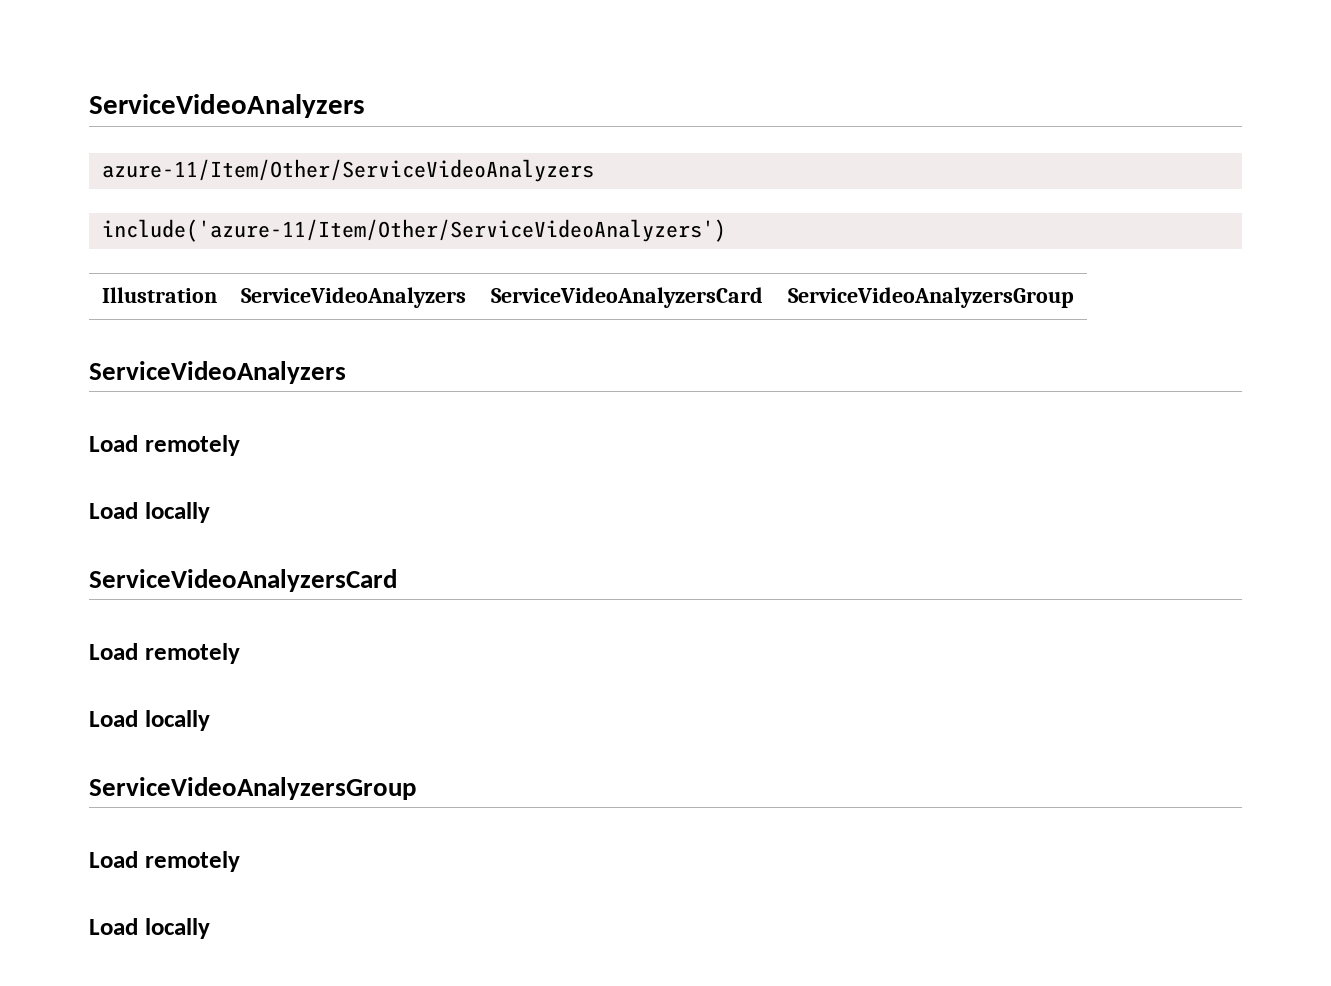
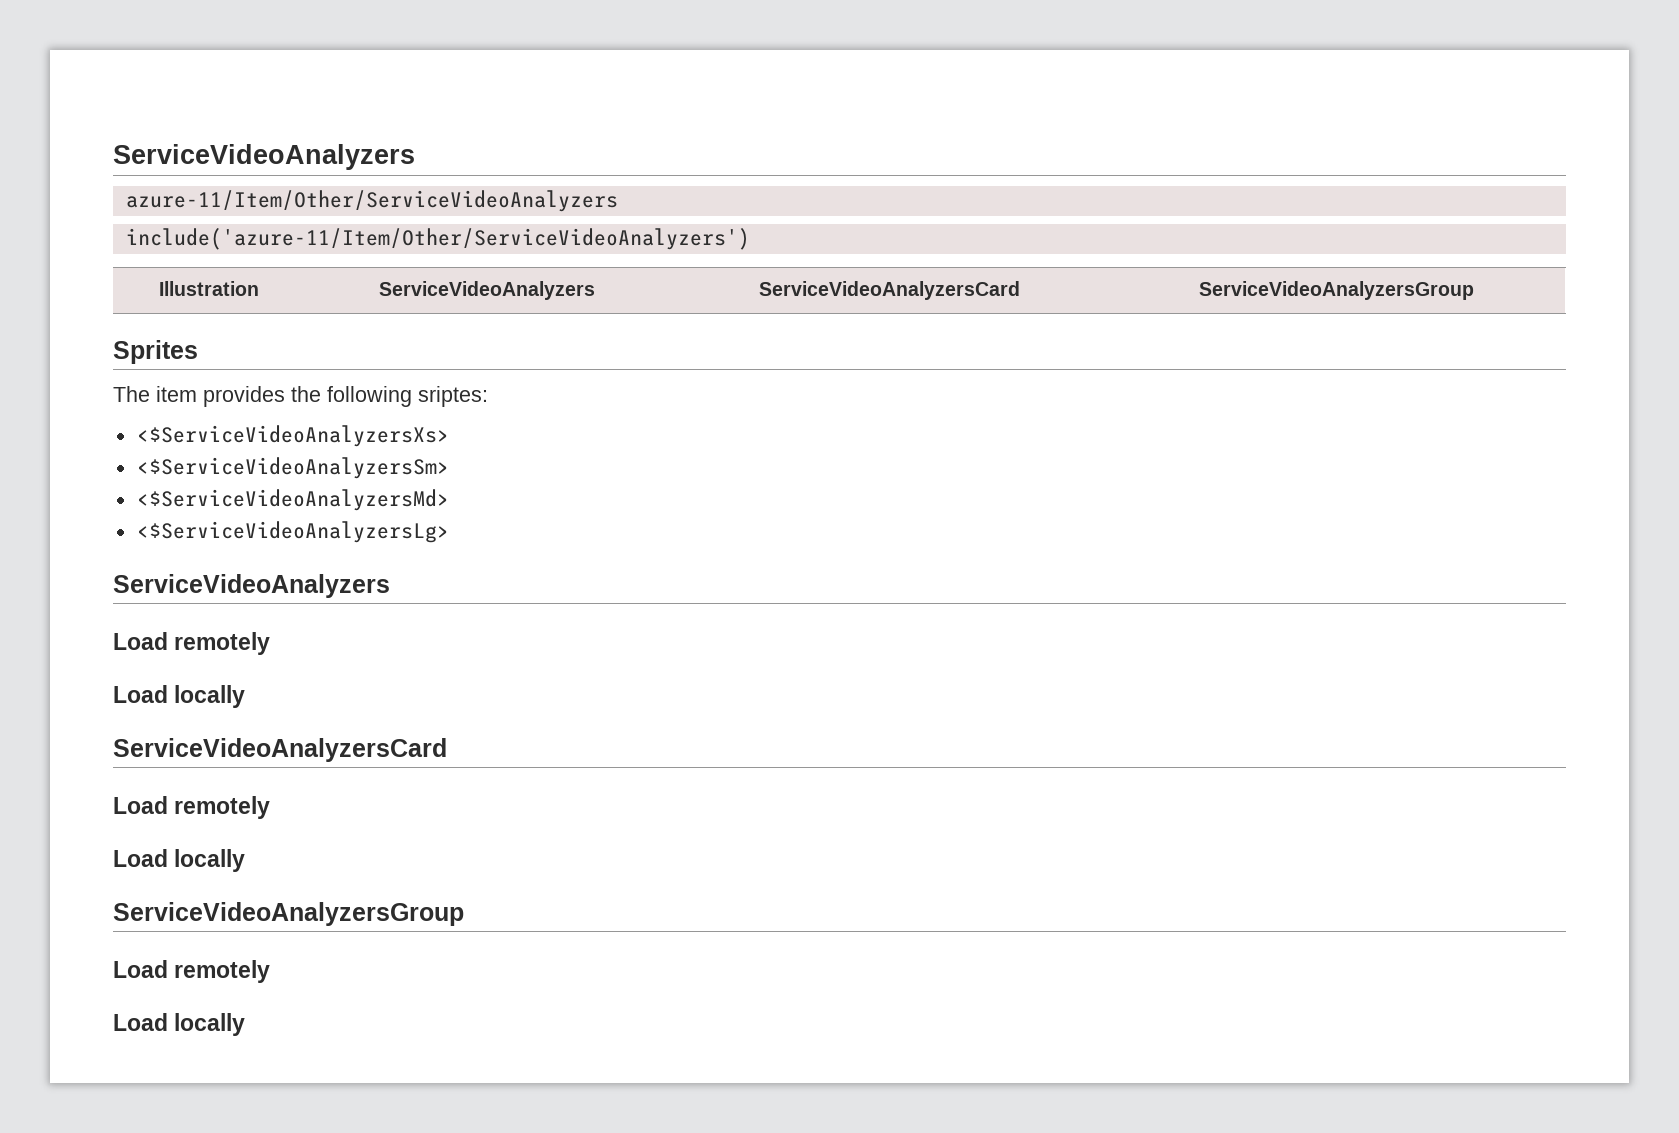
(1074, 297) none -> [113,340,198,364] [113,386,488,407] [136,425,449,447] [136,457,449,479] [136,489,449,511] [136,521,449,543] // Sprites // The item provides the following sriptes: // <$ServiceVideoAnalyzersXs> // <$ServiceVideoAnalyzersSm> // <$ServiceVideoAnalyzersMd> // <$ServiceVideoAnalyzersLg>

